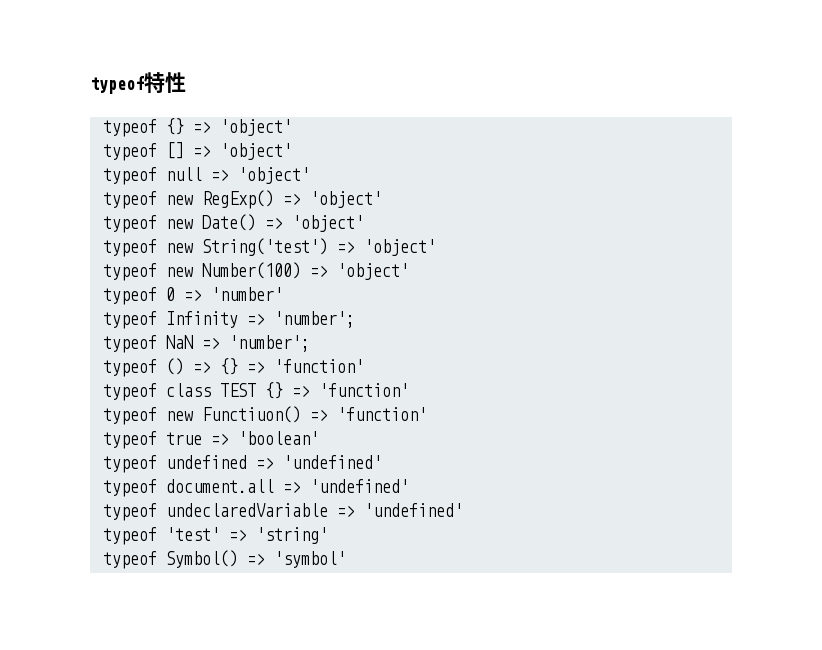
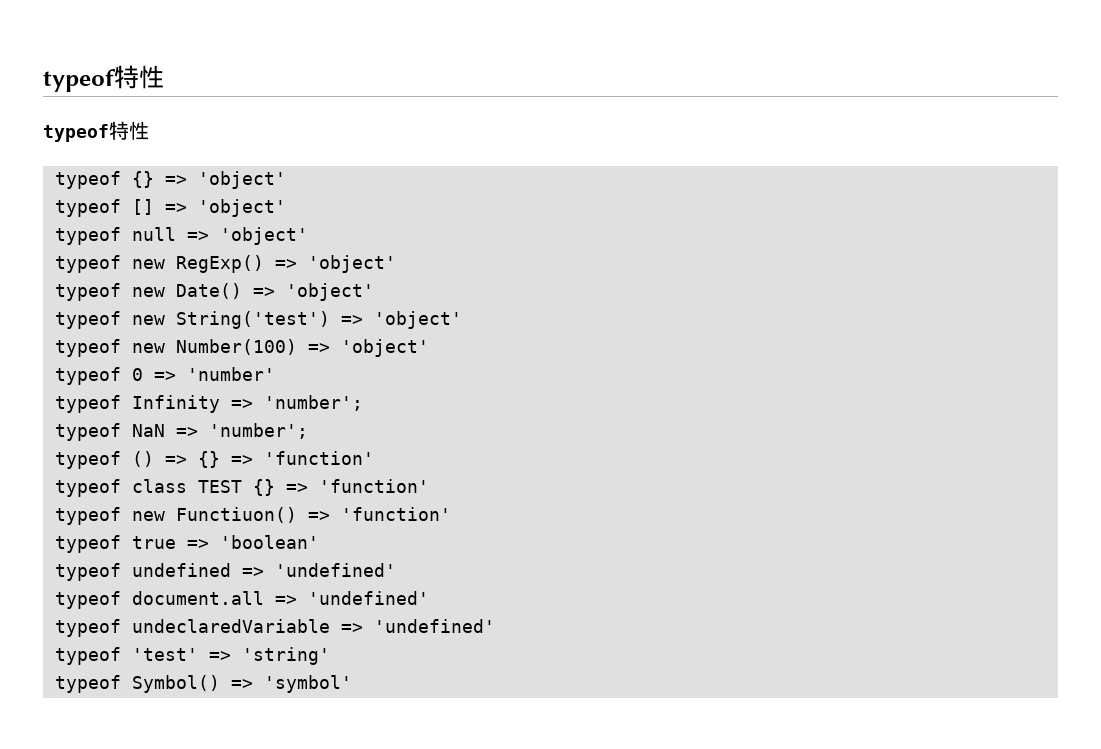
[90,72,186,94] typeof特性 -> [43,65,164,92] [43,121,149,142] typeof特性 // typeof特性

